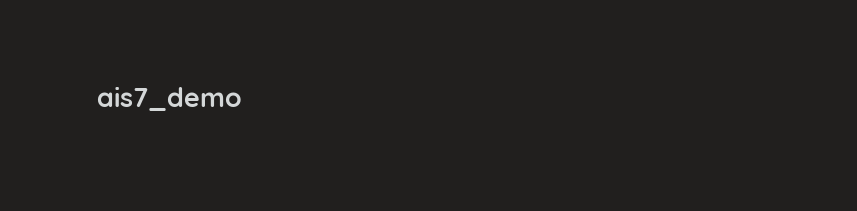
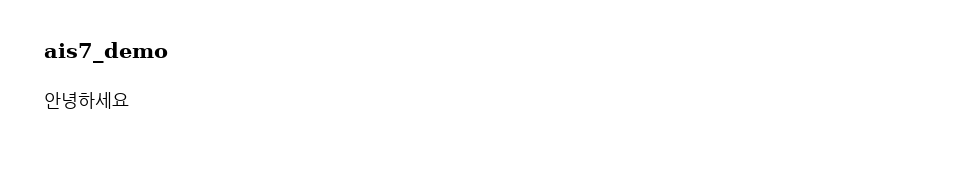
(242, 98) none -> [44,92,129,109] // 안녕하세요

